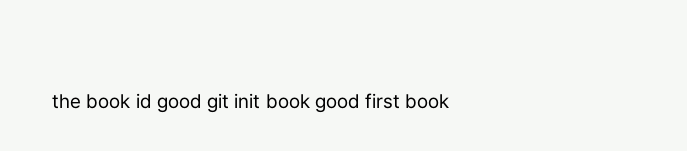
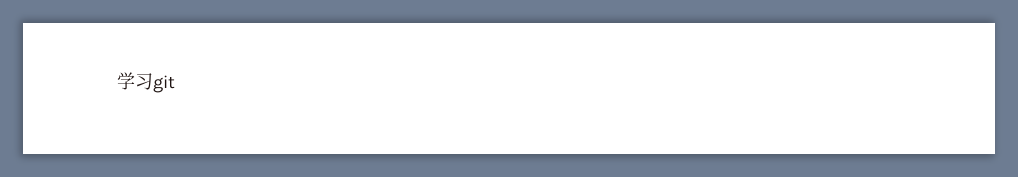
[52,93,450,113] the book id good git init book good first book -> [117,72,175,93] 学习git

